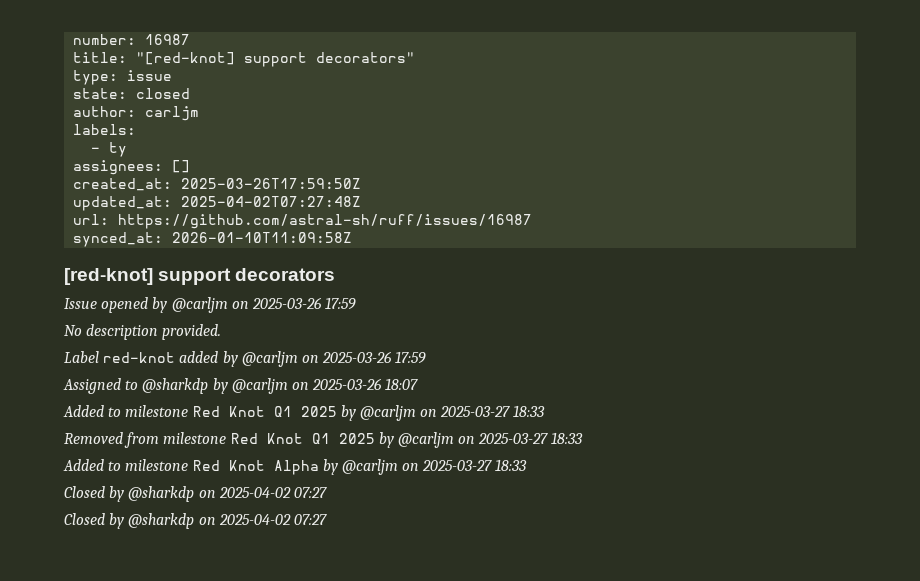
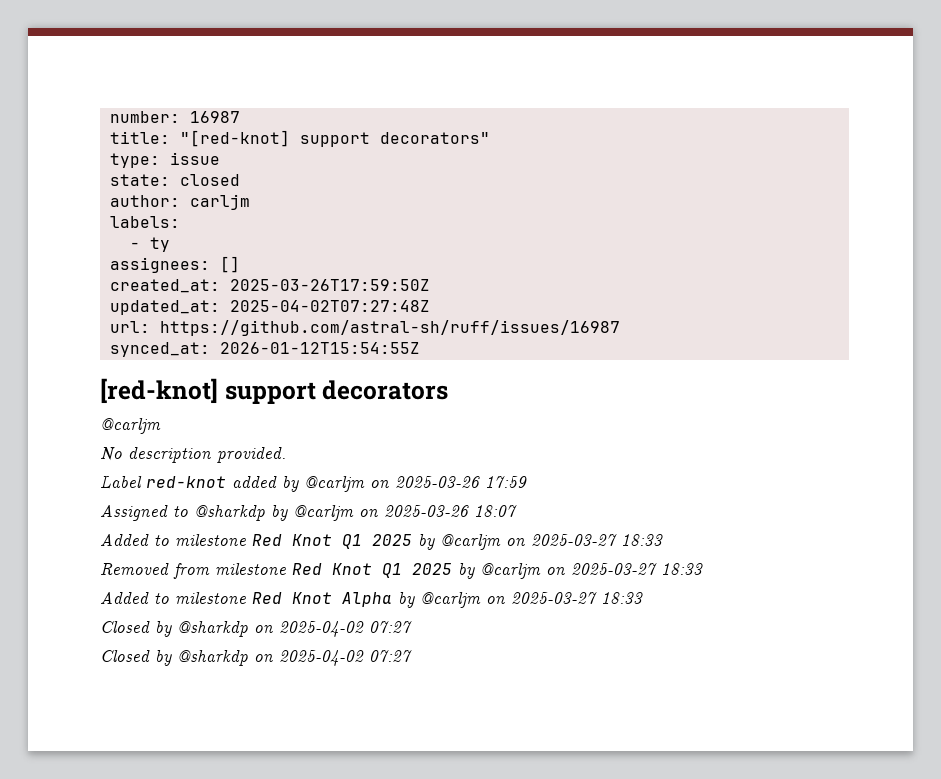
[172,232,353,243] 2026-01-10T11:09:58Z -> [219,342,420,354] 2026-01-12T15:54:55Z
[64,297,357,313] Issue opened by @carljm on 2025-03-26 17:59 -> [100,418,161,434] @carljm

